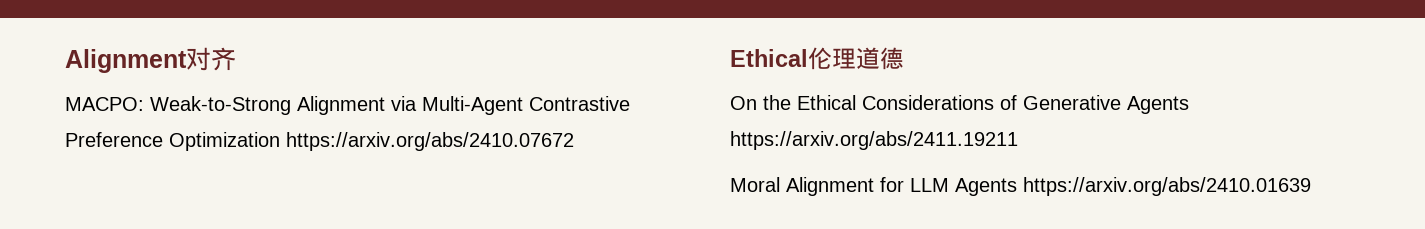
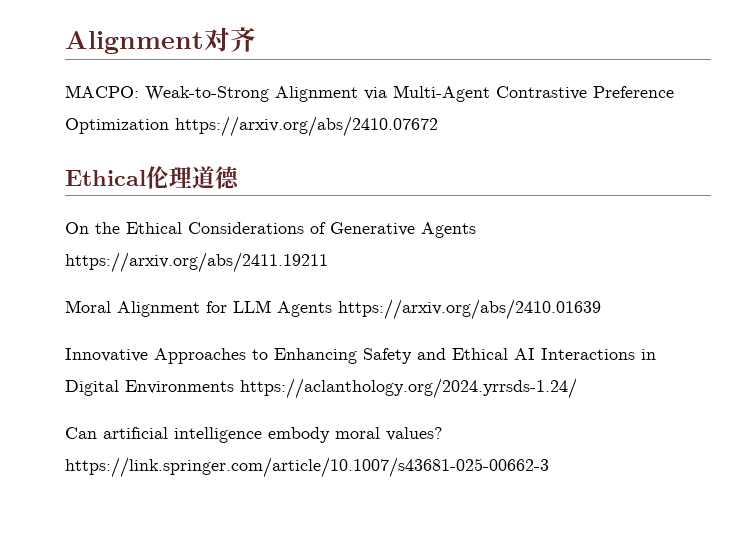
(1311, 186) none -> [65,348,656,364] [65,378,577,399] [65,427,443,443] [65,457,549,478] // Innovative Approaches to Enhancing Safety and Ethical AI Interactions in Digital Environments https://aclanthology.org/2024.yrrsds-1.24/ // Can artificial intelligence embody moral values? https://link.springer.com/article/10.1007/s43681-025-00662-3

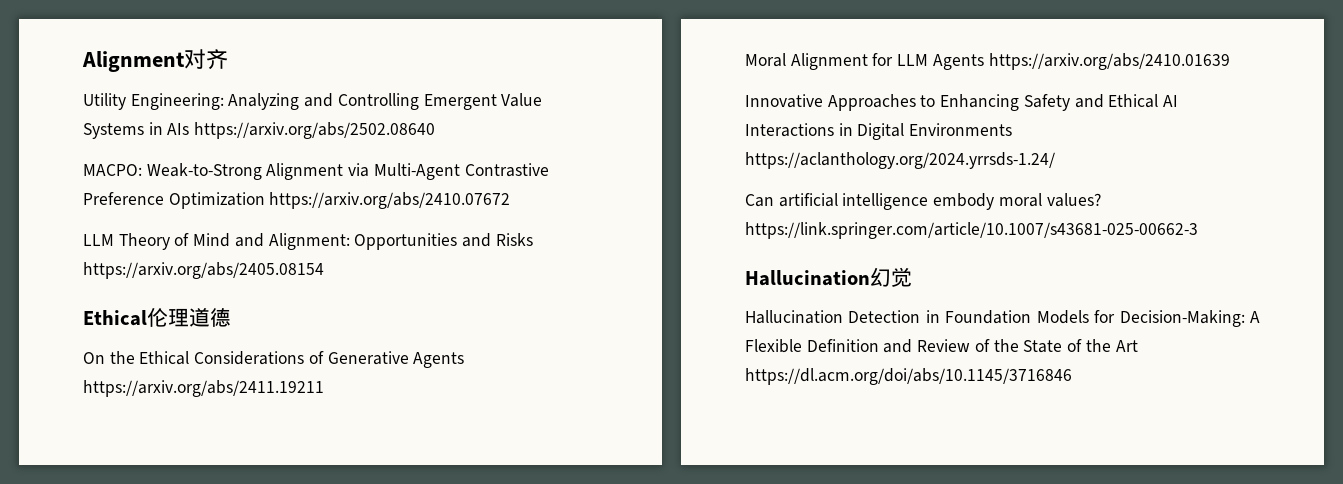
(256, 39) none -> [83,93,543,110] [83,122,436,139] // Utility Engineering: Analyzing and Controlling Emergent Value Systems in AIs https://arxiv.org/abs/2502.08640
(438, 126) none -> [83,233,533,250] [83,262,324,279] // LLM Theory of Mind and Alignment: Opportunities and Risks https://arxiv.org/abs/2405.08154
(549, 467) none -> [745,267,912,287] [745,310,1260,327] [745,339,1138,353] [745,368,1072,385] // Hallucination幻觉 // Hallucination Detection in Foundation Models for Decision-Making: A Flexible Definition and Review of the State of the Art https://dl.acm.org/doi/abs/10.1145/3716846

